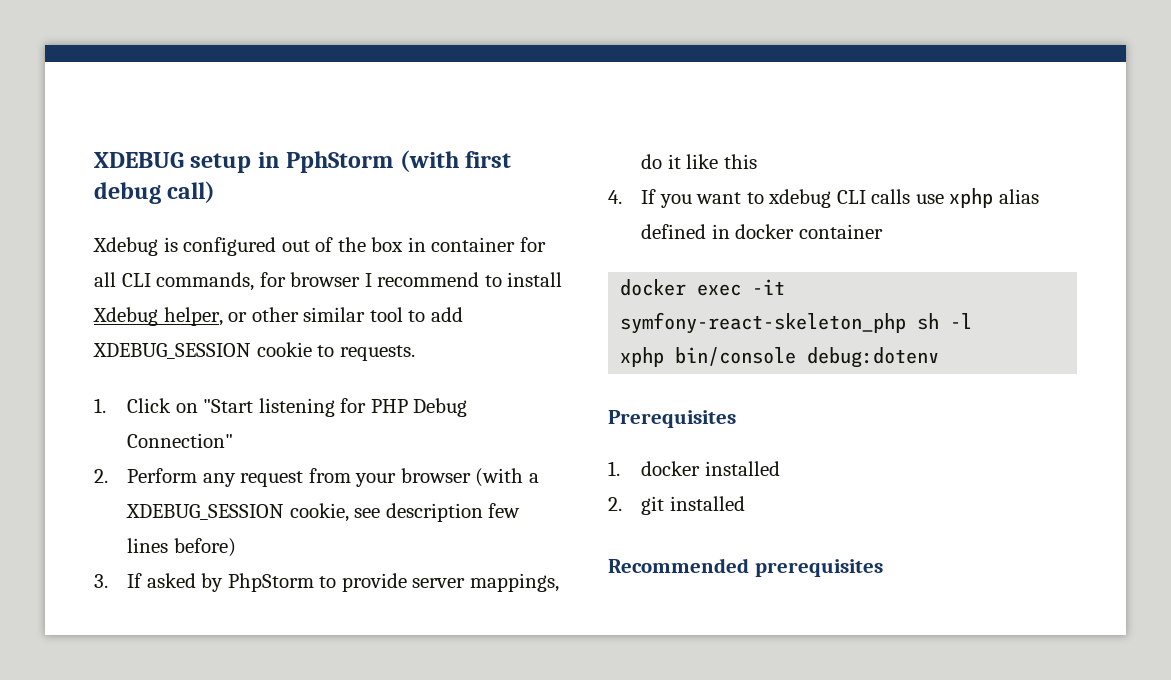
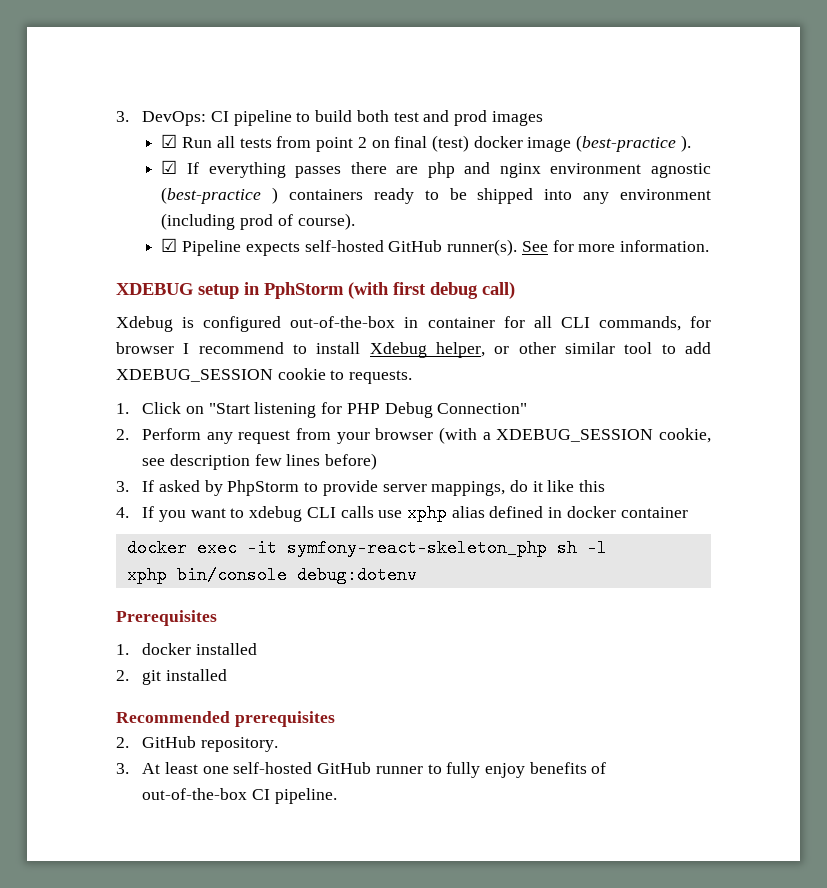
(94, 160) none -> [116,110,543,126] [161,134,691,152] [161,160,712,178] [161,187,711,204] [161,213,355,230] [161,238,709,256] 3. DevOps: CI pipeline to build both test and prod images // ☑ Run all tests from point 2 on final (test) docker image (best-practice ). // ☑ If everything passes there are php and nginx environment agnostic (best-practice ) containers ready to be shipped into any environment (including prod of course). // ☑ Pipeline expects self-hosted GitHub runner(s). See for more information. //
[281,237,404,252] out of the box -> [290,316,396,328] out-of-the-box
(883, 568) none -> [116,736,278,752] [116,762,607,778] [142,788,337,804] // 2. GitHub repository. // 3. At least one self-hosted GitHub runner to fully enjoy benefits of out-of-the-box CI pipeline.

